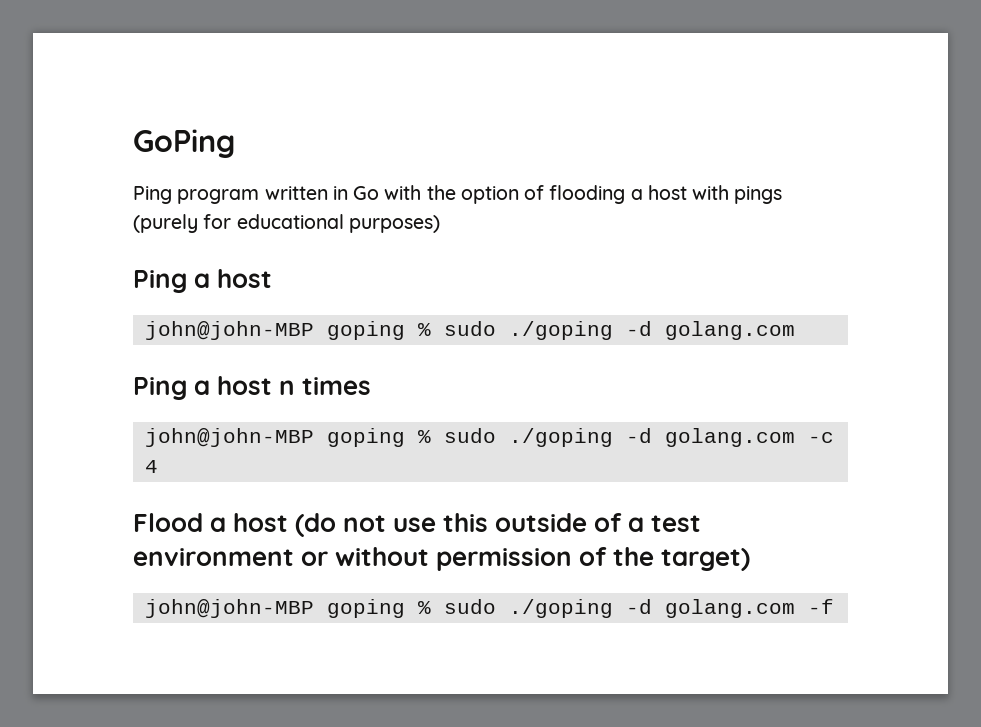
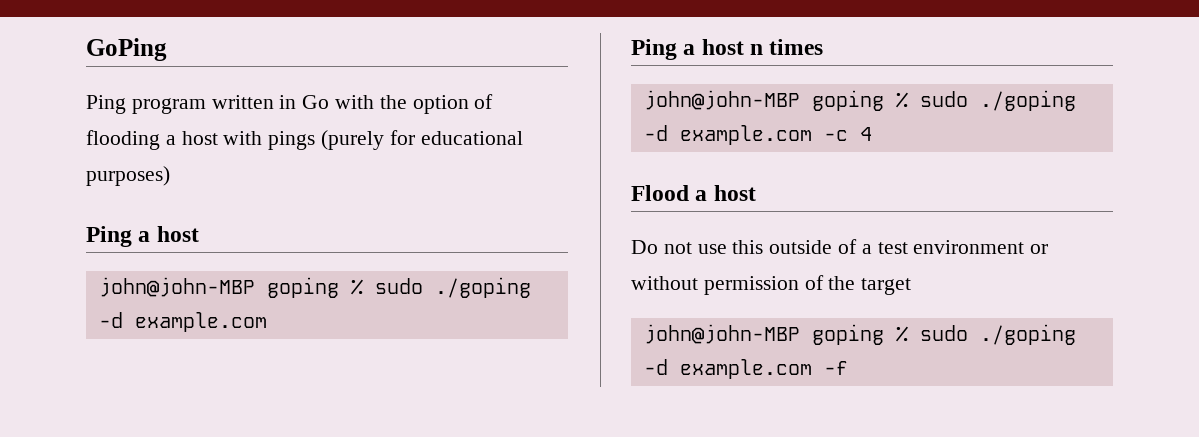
[664,321,795,340] golang.com -> [134,312,267,332] example.com
[664,428,795,447] golang.com -> [679,125,812,145] example.com
[295,513,337,537] (do -> [631,240,658,254] // Do
[661,548,751,571] [144,599,795,618] target) // john@john-MBP goping % sudo ./goping -d golang.com -> [861,278,912,295] [643,324,1076,345] [643,359,812,379] target // john@john-MBP goping % sudo ./goping -d example.com

